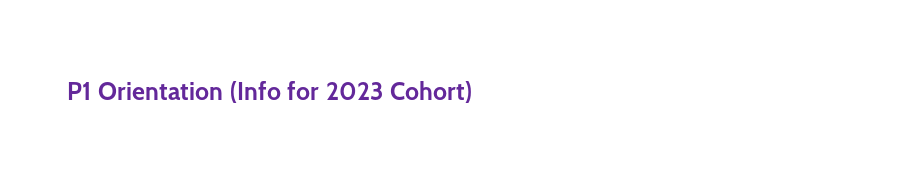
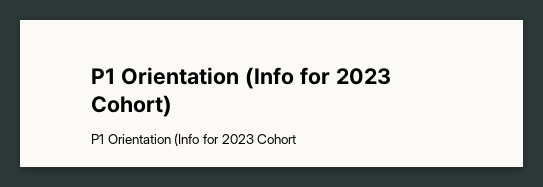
(472, 92) none -> [91,133,297,146] // P1 Orientation (Info for 2023 Cohort

